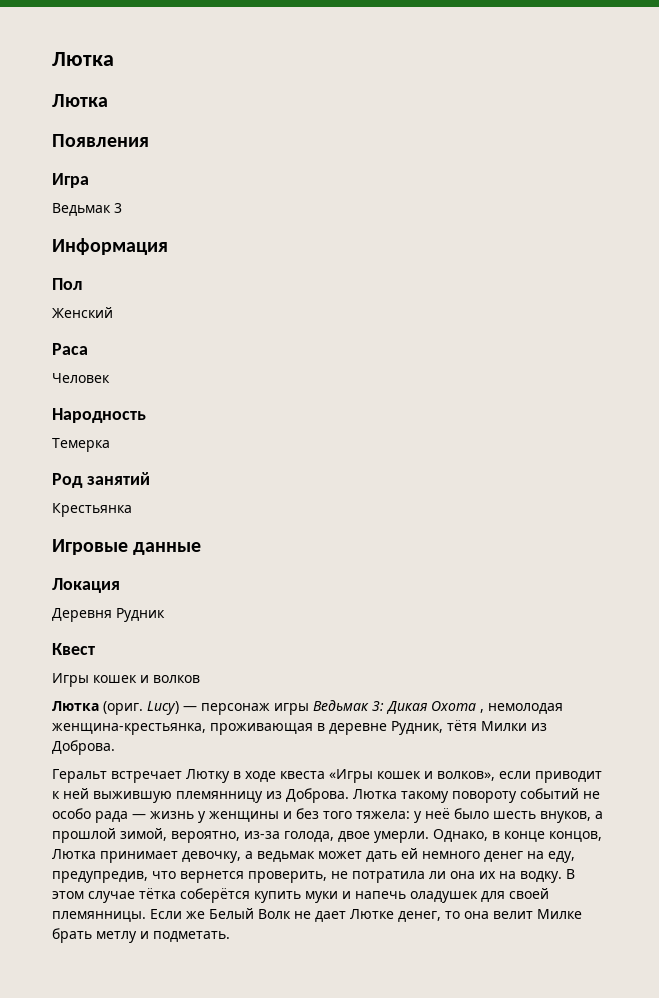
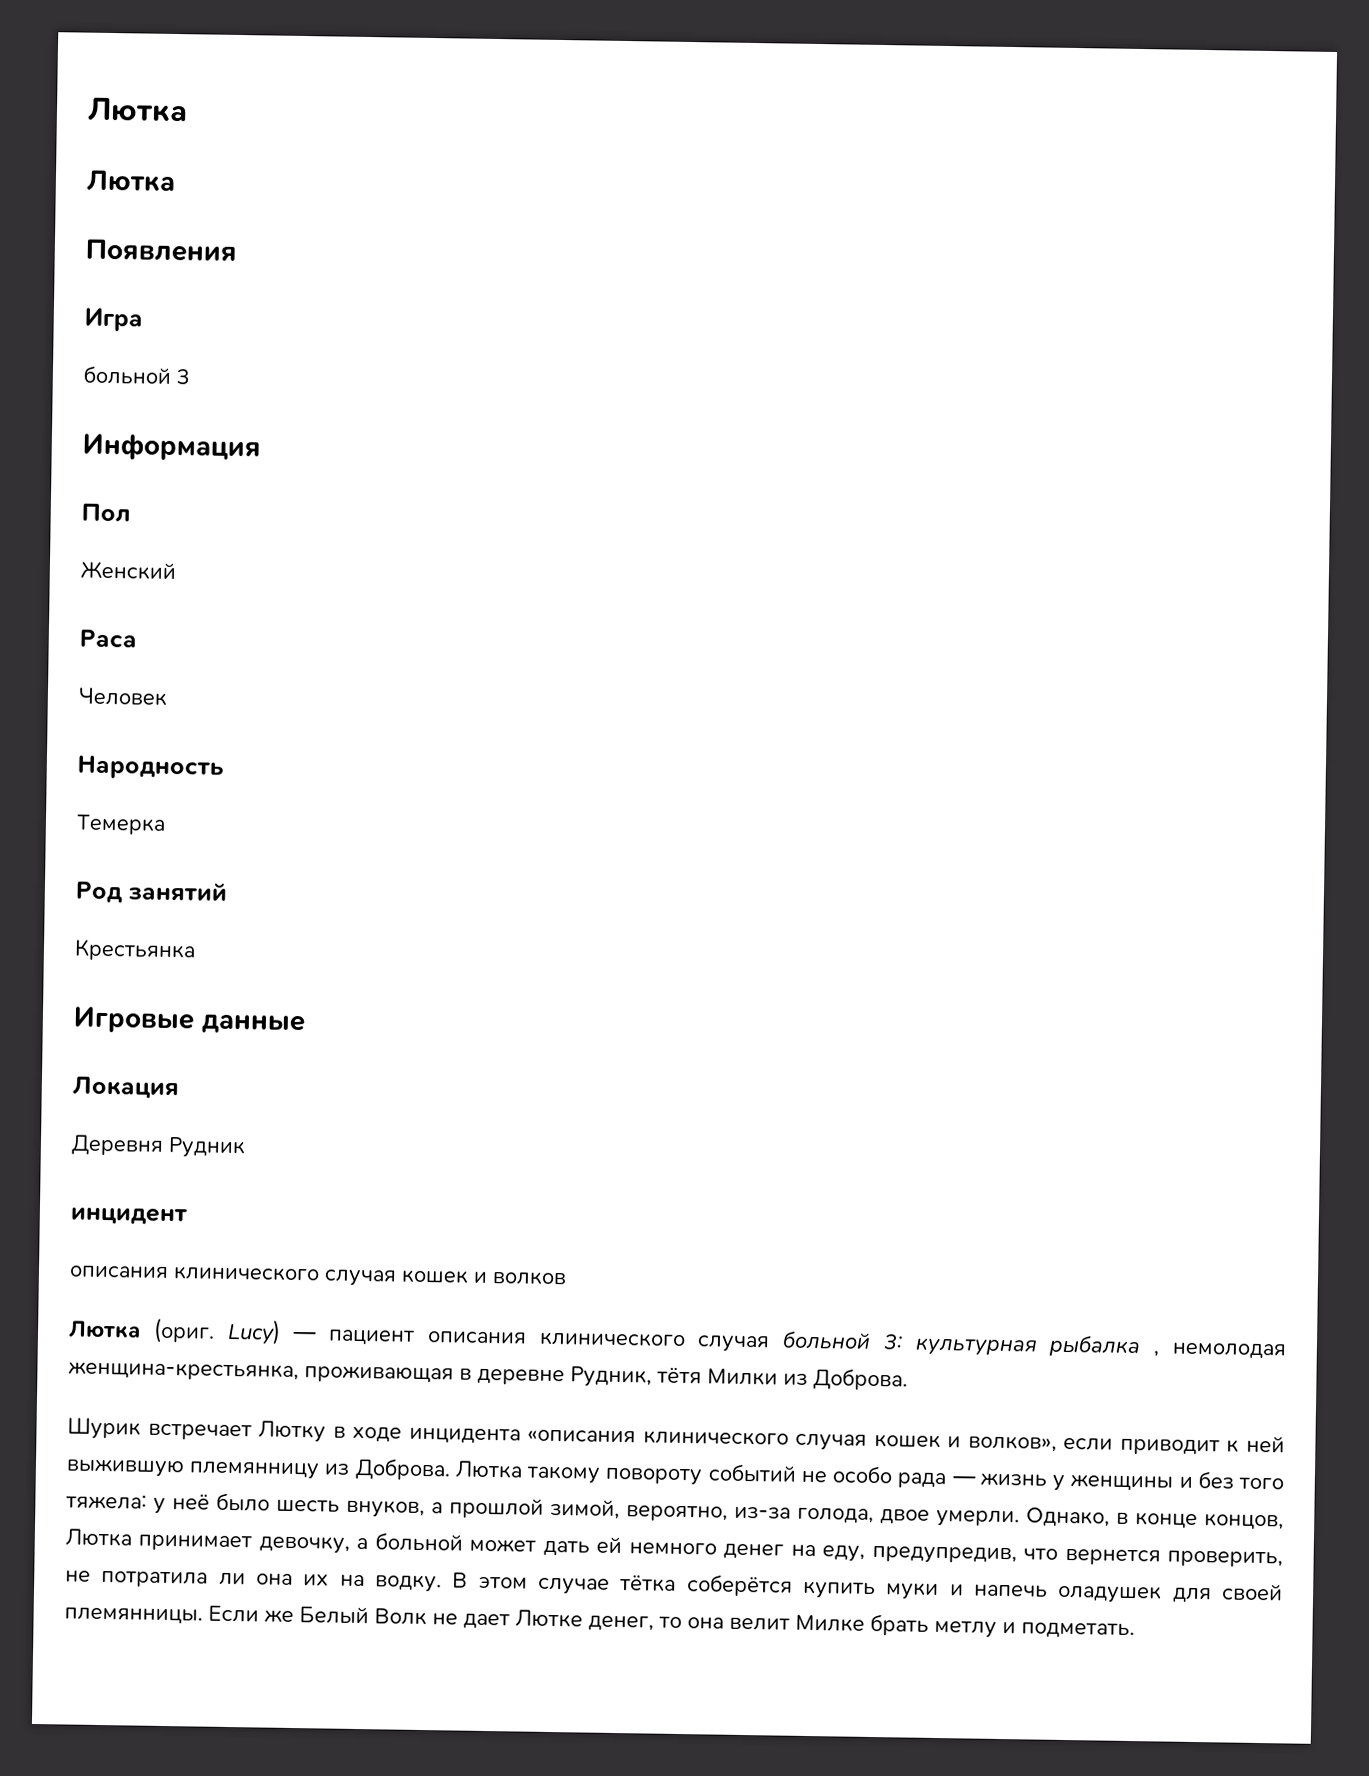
[52,203,111,216] Ведьмак -> [83,365,172,385] больной
[52,643,95,655] [52,673,89,687] Квест // Игры -> [70,1207,187,1226] [69,1265,397,1287] инцидент // описания клинического случая
[201,700,476,715] персонаж игры Ведьмак 3: Дикая Охота -> [328,1329,1142,1358] пациент описания клинического случая больной 3: культурная рыбалка
[52,769,107,783] Геральт -> [67,1417,141,1440] Шурик
[280,769,373,783] квеста «Игры -> [408,1427,868,1451] инцидента «описания клинического случая
[257,851,315,862] ведьмак -> [374,1532,463,1552] больной

